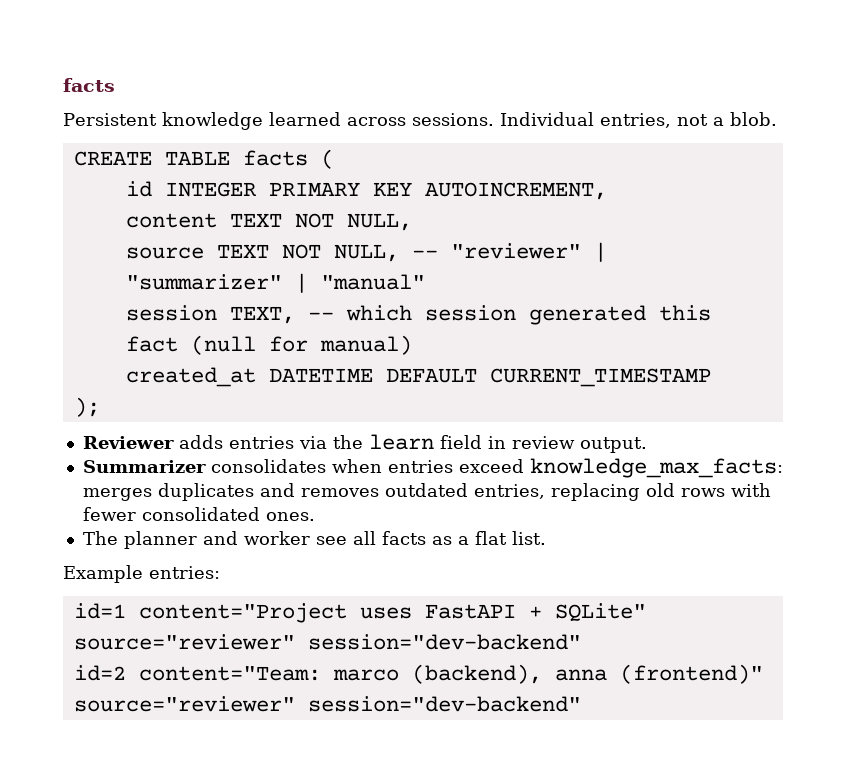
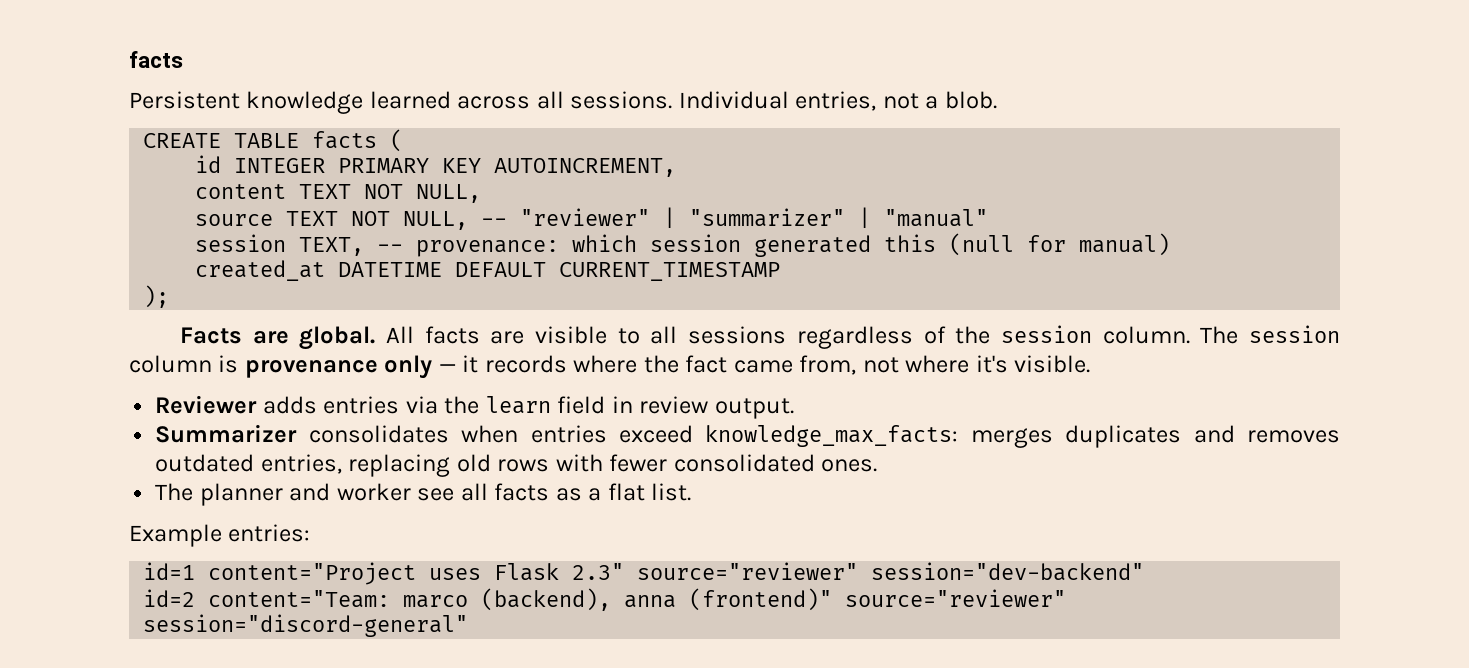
(406, 121) none -> [536,91,564,109] all
(334, 316) none -> [416,240,560,257] provenance:
[125,336,178,352] fact -> (937, 243) none
(100, 407) none -> [179,325,1340,350] [129,355,1091,379] // Facts are global. All facts are visible to all sessions regardless of the session column. The session column is provenance only — it records where the fact came from, not where it's visible.
[424,603,646,622] FastAPI + SQLite" -> [494,563,625,581] Flask 2.3"
[307,696,581,712] session="dev-backend" -> [143,614,469,637] session="discord-general"

